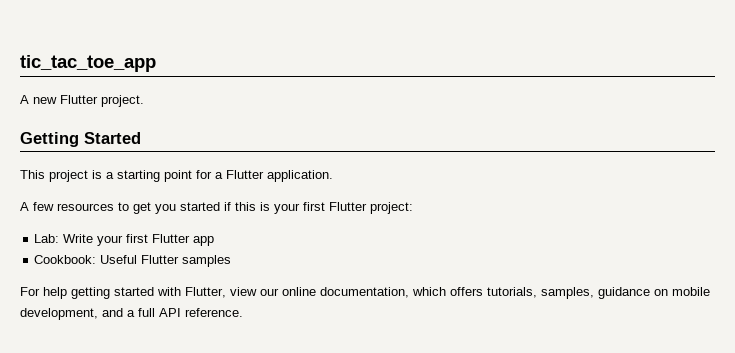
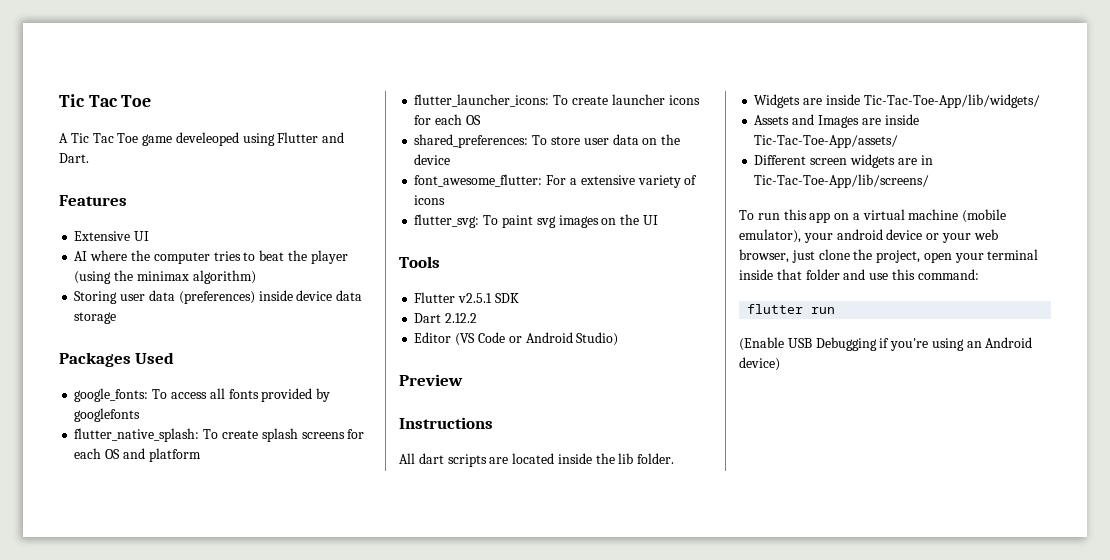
[20,55,156,72] [20,95,144,107] [20,132,141,147] [20,170,333,182] [20,202,413,214] [34,234,215,246] [34,255,232,267] [20,287,710,299] [20,308,243,320] tic_tac_toe_app // A new Flutter project. // Getting Started // This project is a starting point for a Flutter application. // A few resources to get you started if this is your first Flutter project: // Lab: Write your first Flutter app // Cookbook: Useful Flutter samples // For help getting started with Flutter, view our online documentation, which offers tutorials, samples, guidance on mobile development, and a full API reference. -> [59,94,152,107] [59,132,345,146] [59,153,89,163] [59,195,127,206] [74,231,150,241] [74,250,348,264] [74,270,256,284] [74,290,363,304] [74,312,117,324] [59,352,175,367] [74,388,331,402] [74,408,141,422] [74,428,365,442] [74,448,201,462] [414,94,700,107] [414,114,481,125] [414,134,681,148] [414,154,451,165] [414,174,698,188] [414,195,446,205] [414,214,658,228] [399,256,440,268] [414,292,519,303] [414,313,478,323] [414,332,619,346] [399,374,463,386] [399,417,493,429] [399,453,675,467] [754,94,1040,108] [754,114,919,128] [754,135,899,148] [754,154,933,168] [754,174,930,188] [739,209,1007,223] [739,229,998,243] [739,249,1039,263] [739,269,979,280] [747,304,836,314] [739,337,1033,351] [739,357,780,371] Tic Tac Toe // A Tic Tac Toe game develeoped using Flutter and Dart. // Features // Extensive UI // AI where the computer tries to beat the player (using the minimax algorithm) // Storing user data (preferences) inside device data storage // Packages Used // google_fonts: To access all fonts provided by googlefonts // flutter_native_splash: To create splash screens for each OS and platform // flutter_launcher_icons: To create launcher icons for each OS // shared_preferences: To store user data on the device // font_awesome_flutter: For a extensive variety of icons // flutter_svg: To paint svg images on the UI // Tools // Flutter v2.5.1 SDK // Dart 2.12.2 // Editor (VS Code or Android Studio) // Preview // Instructions // All dart scripts are located inside the lib folder. // Widgets are inside Tic-Tac-Toe-App/lib/widgets/ // Assets and Images are inside Tic-Tac-Toe-App/assets/ // Different screen widgets are in Tic-Tac-Toe-App/lib/screens/ // To run this app on a virtual machine (mobile emulator), your android device or your web browser, just clone the project, open your terminal inside that folder and use this command: // flutter run // (Enable USB Debugging if you're using an Android device)

